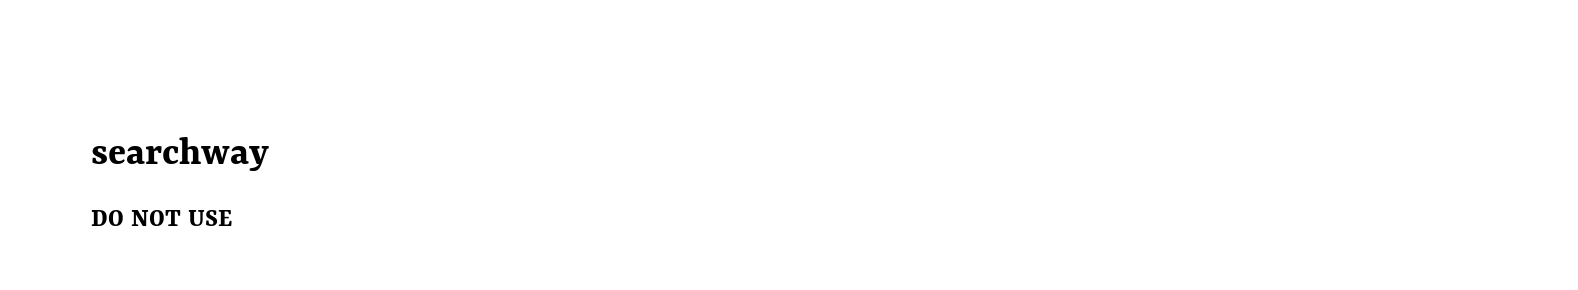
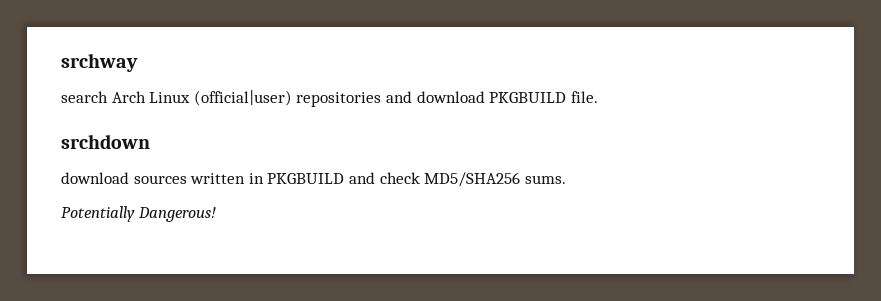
[91,137,269,171] [91,210,233,226] searchway // DO NOT USE -> [61,53,138,72] [61,90,598,107] [61,134,150,149] [61,172,566,187] [61,206,216,222] srchway // search Arch Linux (official|user) repositories and download PKGBUILD file. // srchdown // download sources written in PKGBUILD and check MD5/SHA256 sums. // Potentially Dangerous!

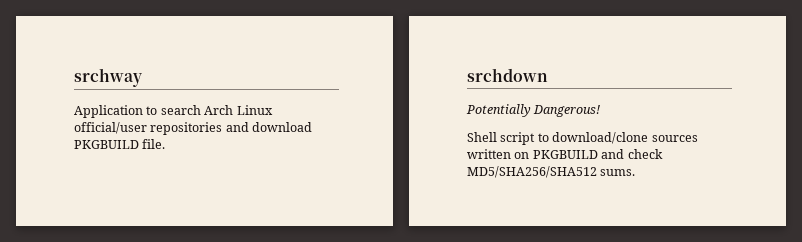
(138, 62) none -> [74,105,158,118] Application to
[193,90,292,106] (official|user) -> [74,122,147,134] official/user
[61,172,129,184] download -> [466,104,601,117] [467,132,649,145] Potentially Dangerous! // Shell script to download/clone
[248,173,264,184] in -> [514,152,530,159] on
[424,172,521,187] MD5/SHA256 -> [467,166,597,178] MD5/SHA256/SHA512
[61,206,216,222] // Potentially Dangerous! -> (636, 172) none

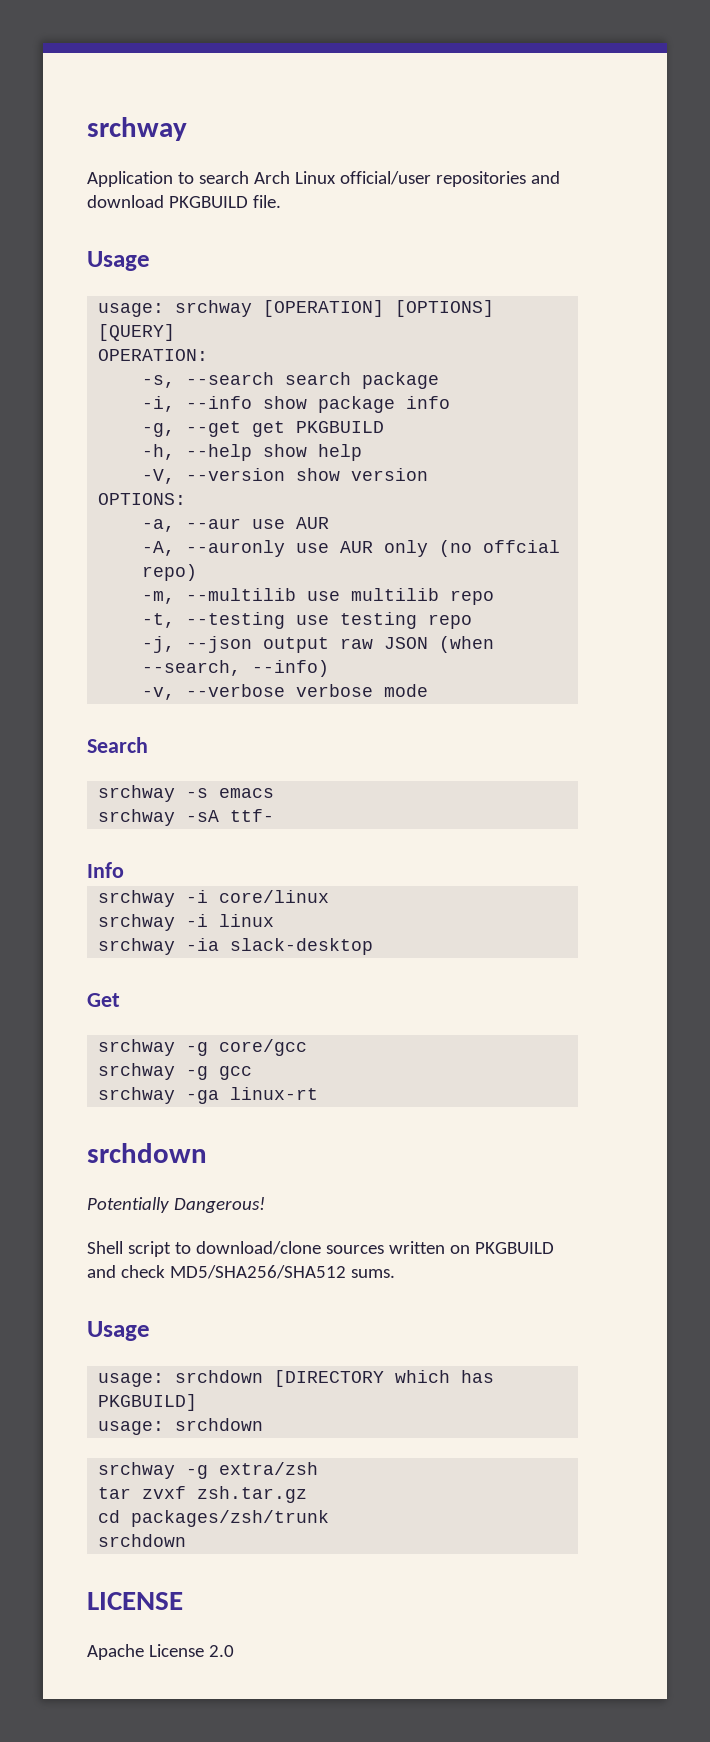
(166, 144) none -> [87,251,150,271] [98,300,495,317] [98,324,176,341] [98,349,209,361] [142,372,440,389] [142,396,451,413] [142,421,385,437] [142,444,363,461] [142,468,429,484] [98,493,187,505] [142,517,330,532] [142,540,561,557] [142,564,198,581] [142,588,495,605] [142,612,473,629] [142,636,495,653] [142,660,330,677] [142,684,429,700] [87,737,148,753] [98,785,275,802] [98,809,275,826] [87,862,124,878] [98,890,330,907] [98,914,275,931] [98,938,374,955] [87,993,120,1007] [98,1039,308,1056] [98,1063,253,1080] [98,1087,319,1104] // Usage // usage: srchway [OPERATION] [OPTIONS] [QUERY] // OPERATION: // -s, --search search package // -i, --info show package info // -g, --get get PKGBUILD // -h, --help show help // -V, --version show version // OPTIONS: // -a, --aur use AUR // -A, --auronly use AUR only (no offcial repo) // -m, --multilib use multilib repo // -t, --testing use testing repo // -j, --json output raw JSON (when --search, --info) // -v, --verbose verbose mode // Search // srchway -s emacs // srchway -sA ttf- // Info // srchway -i core/linux // srchway -i linux // srchway -ia slack-desktop // Get // srchway -g core/gcc // srchway -g gcc // srchway -ga linux-rt
(636, 172) none -> [87,1321,150,1341] [98,1370,495,1387] [98,1394,198,1411] [98,1418,264,1435] [98,1462,319,1479] [98,1486,308,1503] [98,1510,330,1527] [98,1534,187,1547] [87,1592,183,1610] [87,1644,234,1660] // Usage // usage: srchdown [DIRECTORY which has PKGBUILD] // usage: srchdown // srchway -g extra/zsh // tar zvxf zsh.tar.gz // cd packages/zsh/trunk // srchdown // LICENSE // Apache License 2.0

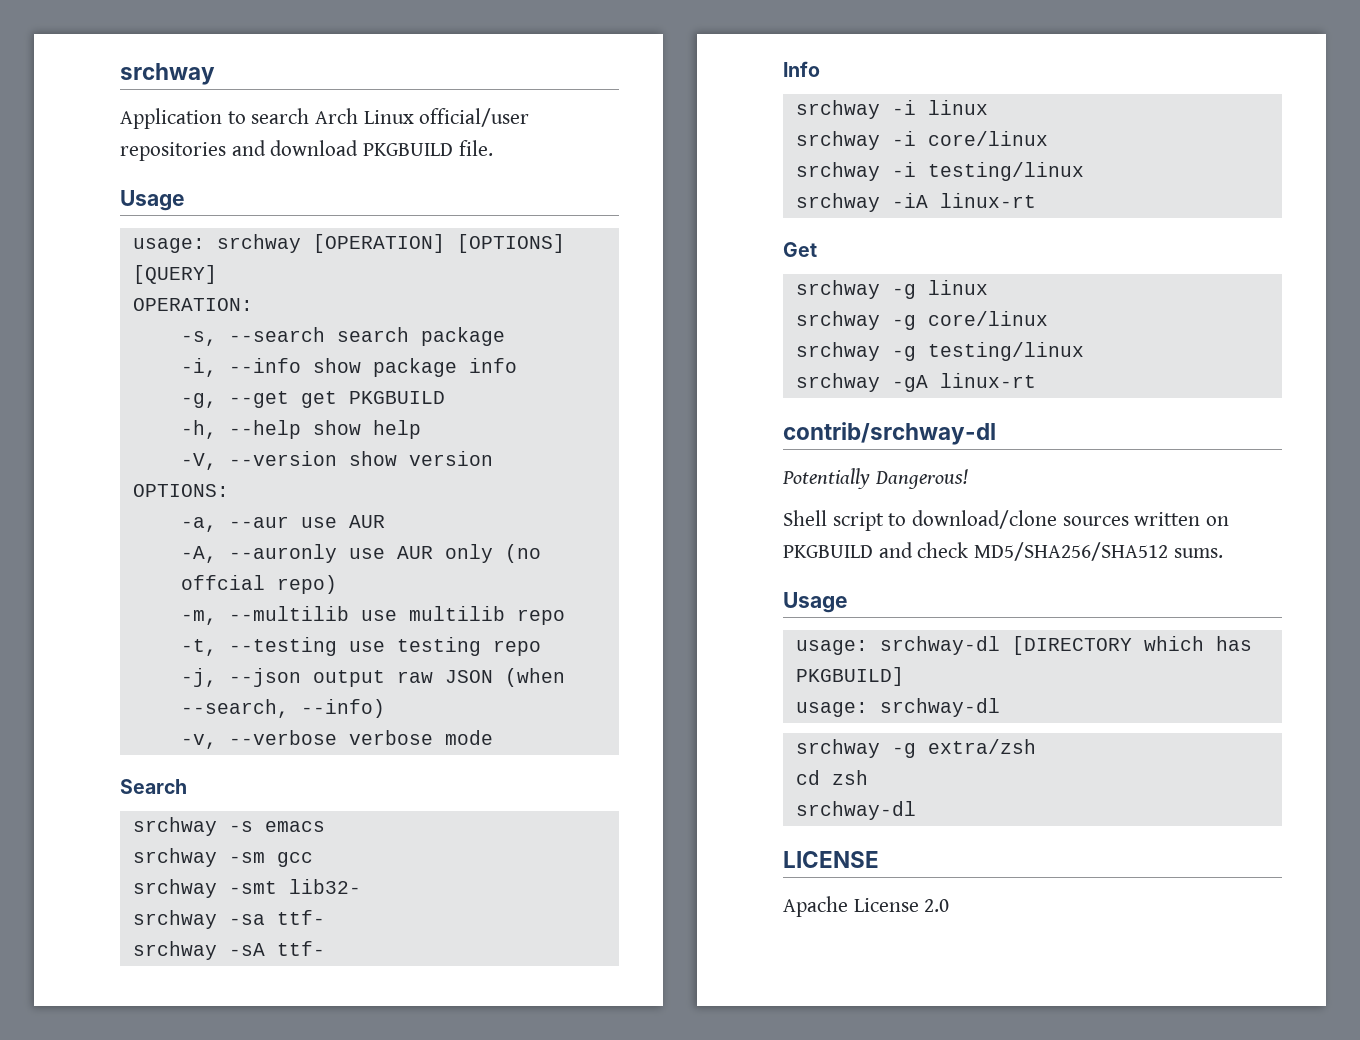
(275, 793) none -> [132,848,313,867] [132,879,361,898] [132,910,325,929] // srchway -sm gcc // srchway -smt lib32- // srchway -sa ttf-
(124, 870) none -> [795,100,988,119] // srchway -i linux
[219,914,275,927] [98,938,374,955] linux // srchway -ia slack-desktop -> [927,162,1084,181] [795,193,1036,212] testing/linux // srchway -iA linux-rt
[219,1039,308,1056] [98,1063,253,1080] [98,1087,319,1104] [87,1143,207,1163] core/gcc // srchway -g gcc // srchway -ga linux-rt // srchdown -> [927,280,988,295] [795,311,1048,330] [795,342,1084,361] [795,373,1036,392] [783,422,996,445] linux // srchway -g core/linux // srchway -g testing/linux // srchway -gA linux-rt // contrib/srchway-dl
[175,1370,264,1383] srchdown -> [879,636,1000,655] srchway-dl
[175,1418,264,1431] srchdown -> [879,698,1000,717] srchway-dl
[98,1486,308,1503] [98,1510,330,1527] [98,1534,187,1547] tar zvxf zsh.tar.gz // cd packages/zsh/trunk // srchdown -> [795,770,868,785] [795,801,916,820] cd zsh // srchway-dl

